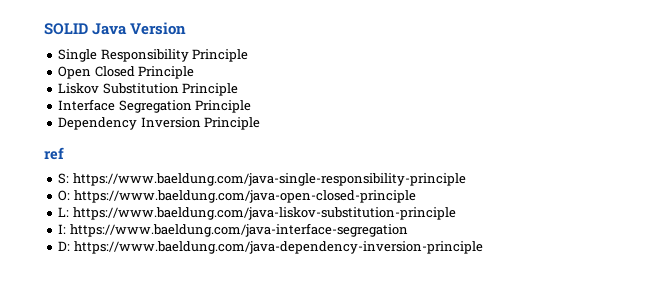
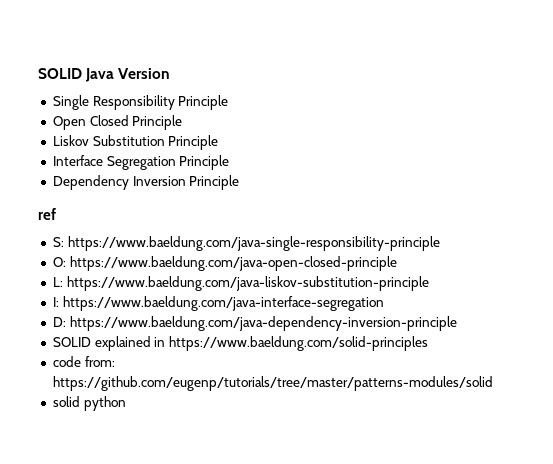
(483, 247) none -> [52,336,428,351] [52,356,115,367] [52,376,493,391] [52,396,126,411] // SOLID explained in https://www.baeldung.com/solid-principles // code from: https://github.com/eugenp/tutorials/tree/master/patterns-modules/solid // solid python

